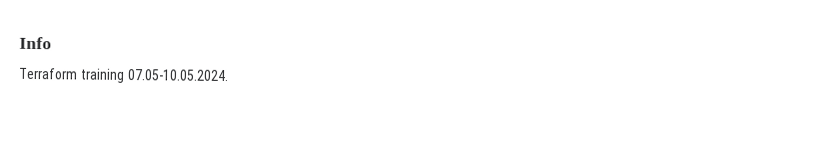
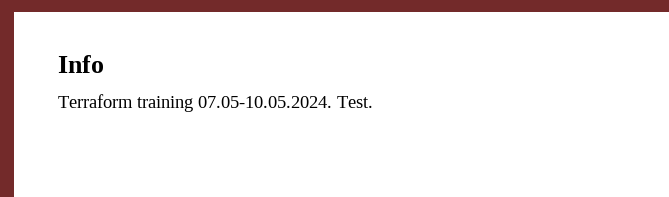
(229, 75) none -> [337,96,373,108] Test.

